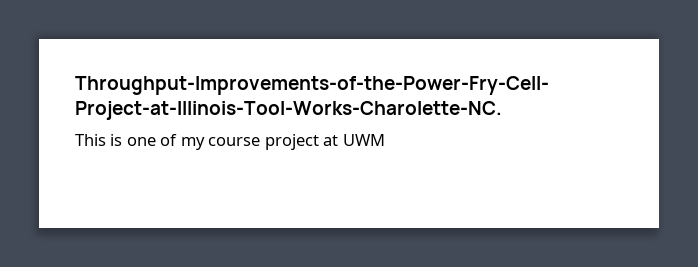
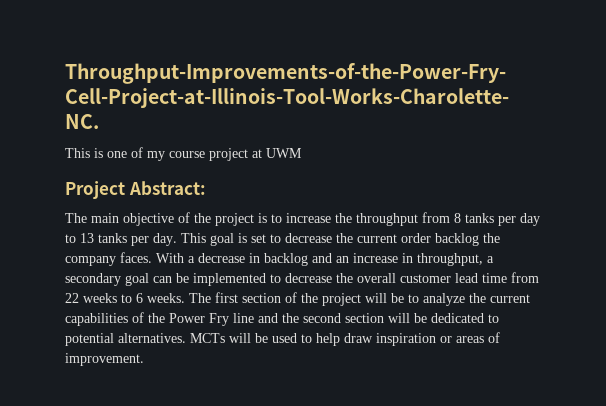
(385, 140) none -> [65,181,206,199] [65,212,540,226] [65,233,500,246] [65,252,494,266] [65,272,539,286] [65,292,530,306] [65,312,499,326] [65,332,500,346] [65,353,144,366] // Project Abstract: // The main objective of the project is to increase the throughput from 8 tanks per day to 13 tanks per day. This goal is set to decrease the current order backlog the company faces. With a decrease in backlog and an increase in throughput, a secondary goal can be implemented to decrease the overall customer lead time from 22 weeks to 6 weeks. The first section of the project will be to analyze the current capabilities of the Power Fry line and the second section will be dedicated to potential alternatives. MCTs will be used to help draw inspiration or areas of improvement.

